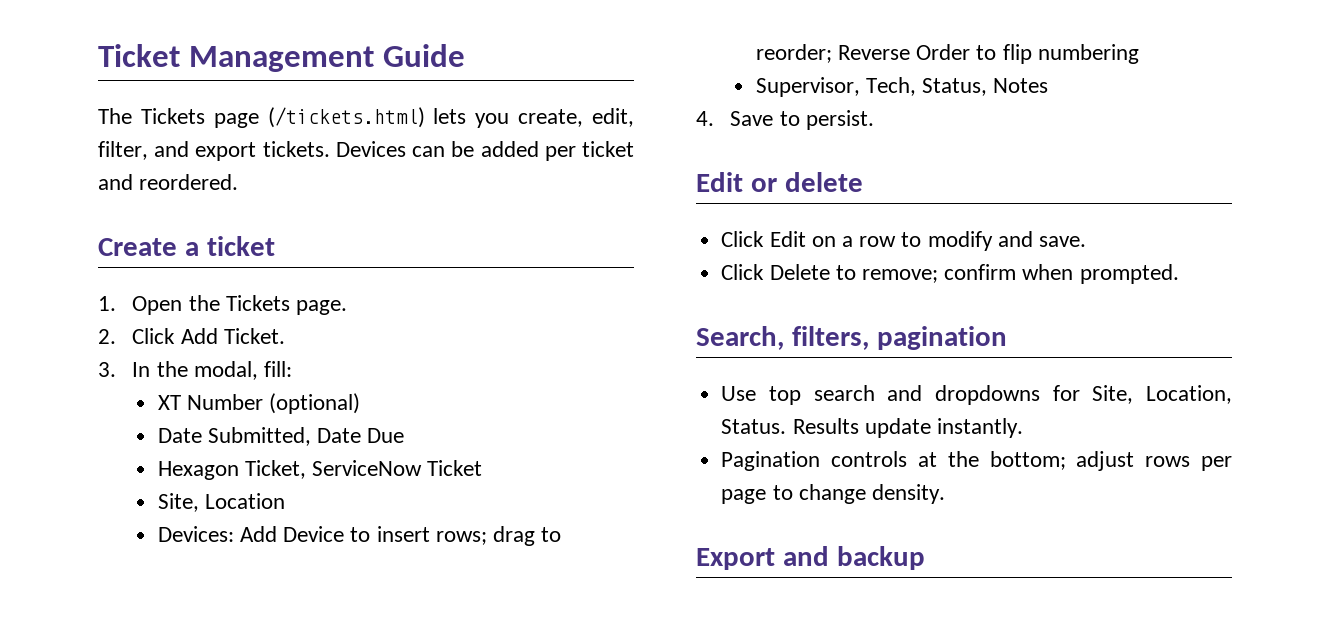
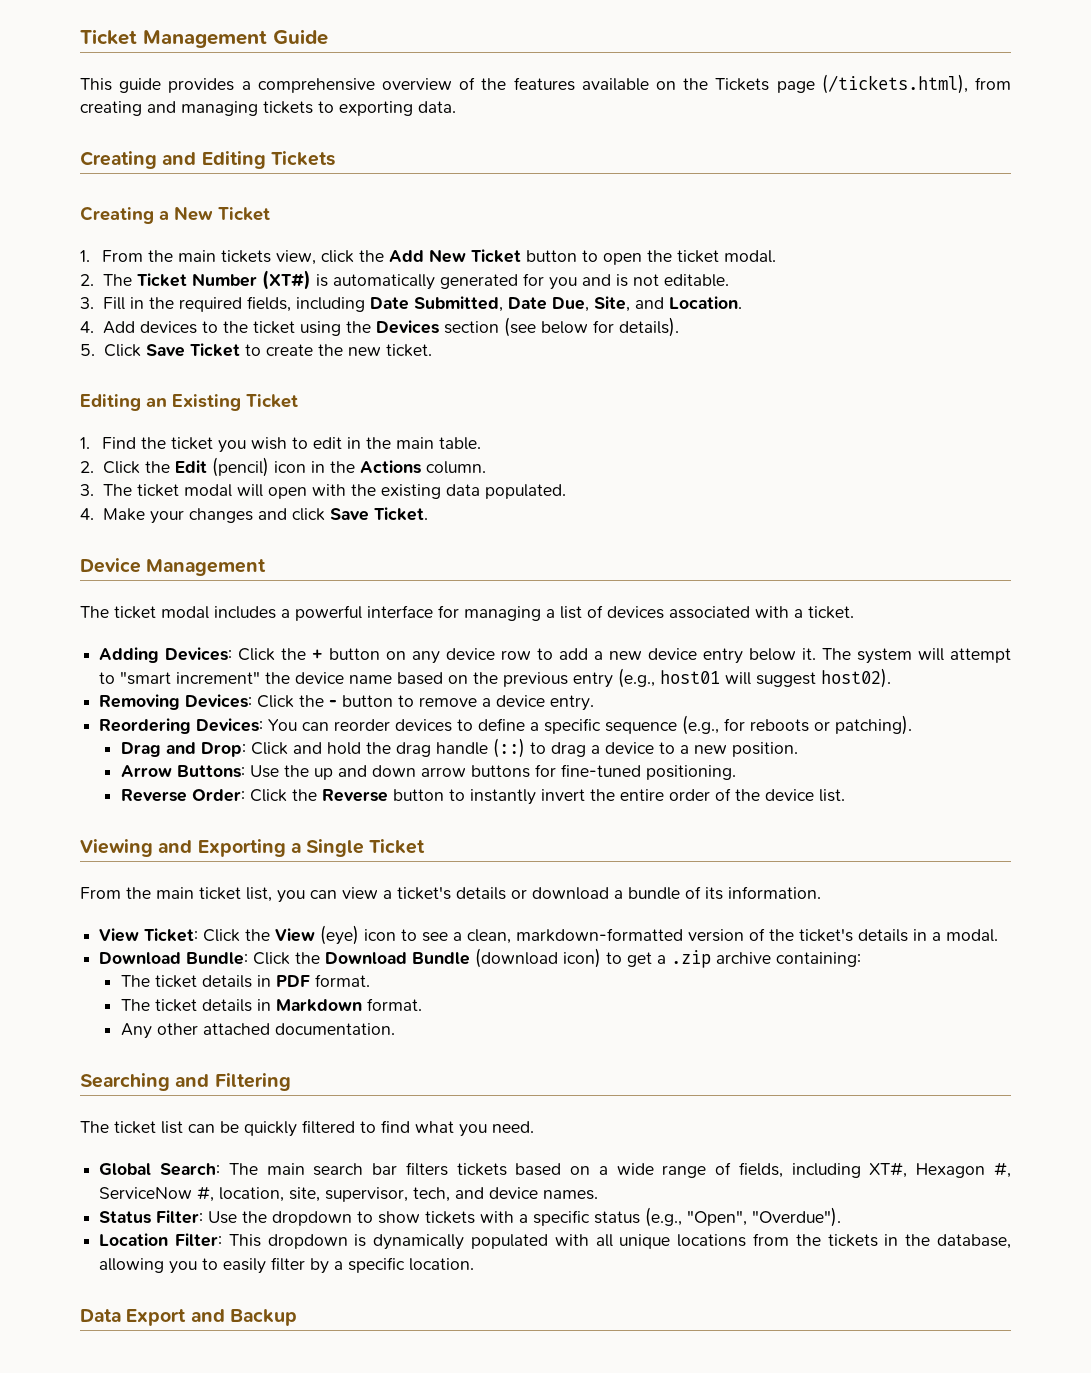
[98,107,634,128] [98,141,634,161] [98,174,239,190] [98,236,275,256] [98,295,348,315] [98,328,285,344] [98,361,293,380] [157,393,361,414] [157,427,405,446] [157,460,483,480] [157,493,285,512] [157,526,562,546] [755,44,1139,64] [755,77,1049,97] [696,110,874,130] [696,172,863,192] [721,231,1086,251] [721,264,1179,284] [696,326,1007,350] [721,385,1232,405] [721,418,1023,438] [721,451,1232,471] [721,484,945,504] The Tickets page (/tickets.html) lets you create, edit, filter, and export tickets. Devices can be added per ticket and reordered. // Create a ticket // 1. Open the Tickets page. // 2. Click Add Ticket. // 3. In the modal, fill: // XT Number (optional) // Date Submitted, Date Due // Hexagon Ticket, ServiceNow Ticket // Site, Location // Devices: Add Device to insert rows; drag to reorder; Reverse Order to flip numbering // Supervisor, Tech, Status, Notes // 4. Save to persist. // Edit or delete // Click Edit on a row to modify and save. // Click Delete to remove; confirm when prompted. // Search, filters, pagination // Use top search and dropdowns for Site, Location, Status. Results update instantly. // Pagination controls at the bottom; adjust rows per page to change density. // -> [80,74,1012,94] [80,101,456,116] [80,151,335,169] [80,206,270,224] [80,249,776,265] [80,270,729,290] [80,296,742,312] [80,317,679,337] [80,343,432,357] [80,394,298,411] [80,437,481,453] [80,457,486,477] [80,484,566,499] [80,507,428,524] [80,558,267,576] [80,605,854,621] [99,647,1011,664] [99,668,892,688] [99,694,595,711] [99,715,913,735] [121,738,799,758] [121,764,737,780] [121,788,846,805] [80,839,426,857] [80,886,821,903] [99,925,999,945] [99,948,862,968] [121,974,371,988] [121,998,423,1012] [121,1023,396,1039] [80,1073,291,1091] [80,1120,534,1137] [99,1162,1012,1178] [99,1186,599,1202] [99,1207,842,1227] [99,1233,1011,1250] [99,1257,475,1274] [80,1309,121,1322] This guide provides a comprehensive overview of the features available on the Tickets page (/tickets.html), from creating and managing tickets to exporting data. // Creating and Editing Tickets // Creating a New Ticket // 1. From the main tickets view, click the Add New Ticket button to open the ticket modal. // 2. The Ticket Number (XT#) is automatically generated for you and is not editable. // 3. Fill in the required fields, including Date Submitted, Date Due, Site, and Location. // 4. Add devices to the ticket using the Devices section (see below for details). // 5. Click Save Ticket to create the new ticket. // Editing an Existing Ticket // 1. Find the ticket you wish to edit in the main table. // 2. Click the Edit (pencil) icon in the Actions column. // 3. The ticket modal will open with the existing data populated. // 4. Make your changes and click Save Ticket. // Device Management // The ticket modal includes a powerful interface for managing a list of devices associated with a ticket. // Adding Devices: Click the + button on any device row to add a new device entry below it. The system will attempt to "smart increment" the device name based on the previous entry (e.g., host01 will suggest host02). // Removing Devices: Click the - button to remove a device entry. // Reordering Devices: You can reorder devices to define a specific sequence (e.g., for reboots or patching). // Drag and Drop: Click and hold the drag handle (::) to drag a device to a new position. // Arrow Buttons: Use the up and down arrow buttons for fine-tuned positioning. // Reverse Order: Click the Reverse button to instantly invert the entire order of the device list. // Viewing and Exporting a Single Ticket // From the main ticket list, you can view a ticket's details or download a bundle of its information. // View Ticket: Click the View (eye) icon to see a clean, markdown-formatted version of the ticket's details in a modal. // Download Bundle: Click the Download Bundle (download icon) to get a .zip archive containing: // The ticket details in PDF format. // The ticket details in Markdown format. // Any other attached documentation. // Searching and Filtering // The ticket list can be quickly filtered to find what you need. // Global Search: The main search bar filters tickets based on a wide range of fields, including XT#, Hexagon #, ServiceNow #, location, site, supervisor, tech, and device names. // Status Filter: Use the dropdown to show tickets with a specific status (e.g., "Open", "Overdue"). // Location Filter: This dropdown is dynamically populated with all unique locations from the tickets in the database, allowing you to easily filter by a specific location. // Data
[836,546,925,570] backup -> [229,1309,297,1326] Backup

